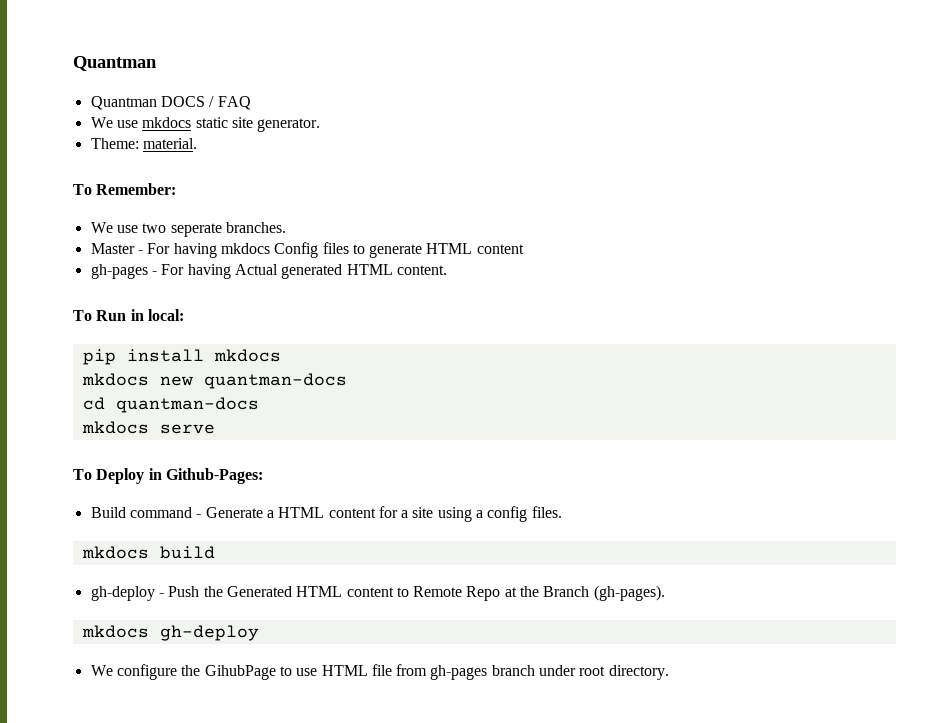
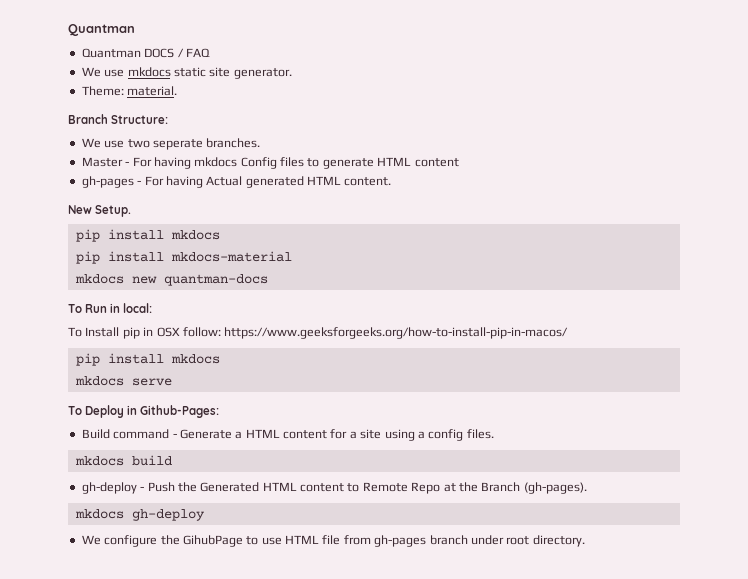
[73,183,177,195] To Remember: -> [68,114,169,124] Branch Structure:
[73,309,184,321] [82,349,281,365] [81,373,347,389] [82,397,259,413] To Run in local: // pip install mkdocs // mkdocs new quantman-docs // cd quantman-docs -> [68,205,132,217] [75,229,220,242] [75,251,292,264] [74,274,268,286] [68,303,153,313] [68,327,569,339] [75,353,220,366] New Setup. // pip install mkdocs // pip install mkdocs-material // mkdocs new quantman-docs // To Run in local: // To Install pip in OSX follow: https://www.geeksforgeeks.org/how-to-install-pip-in-macos/ // pip install mkdocs

